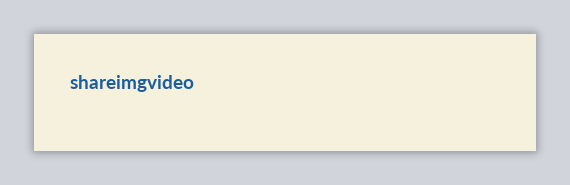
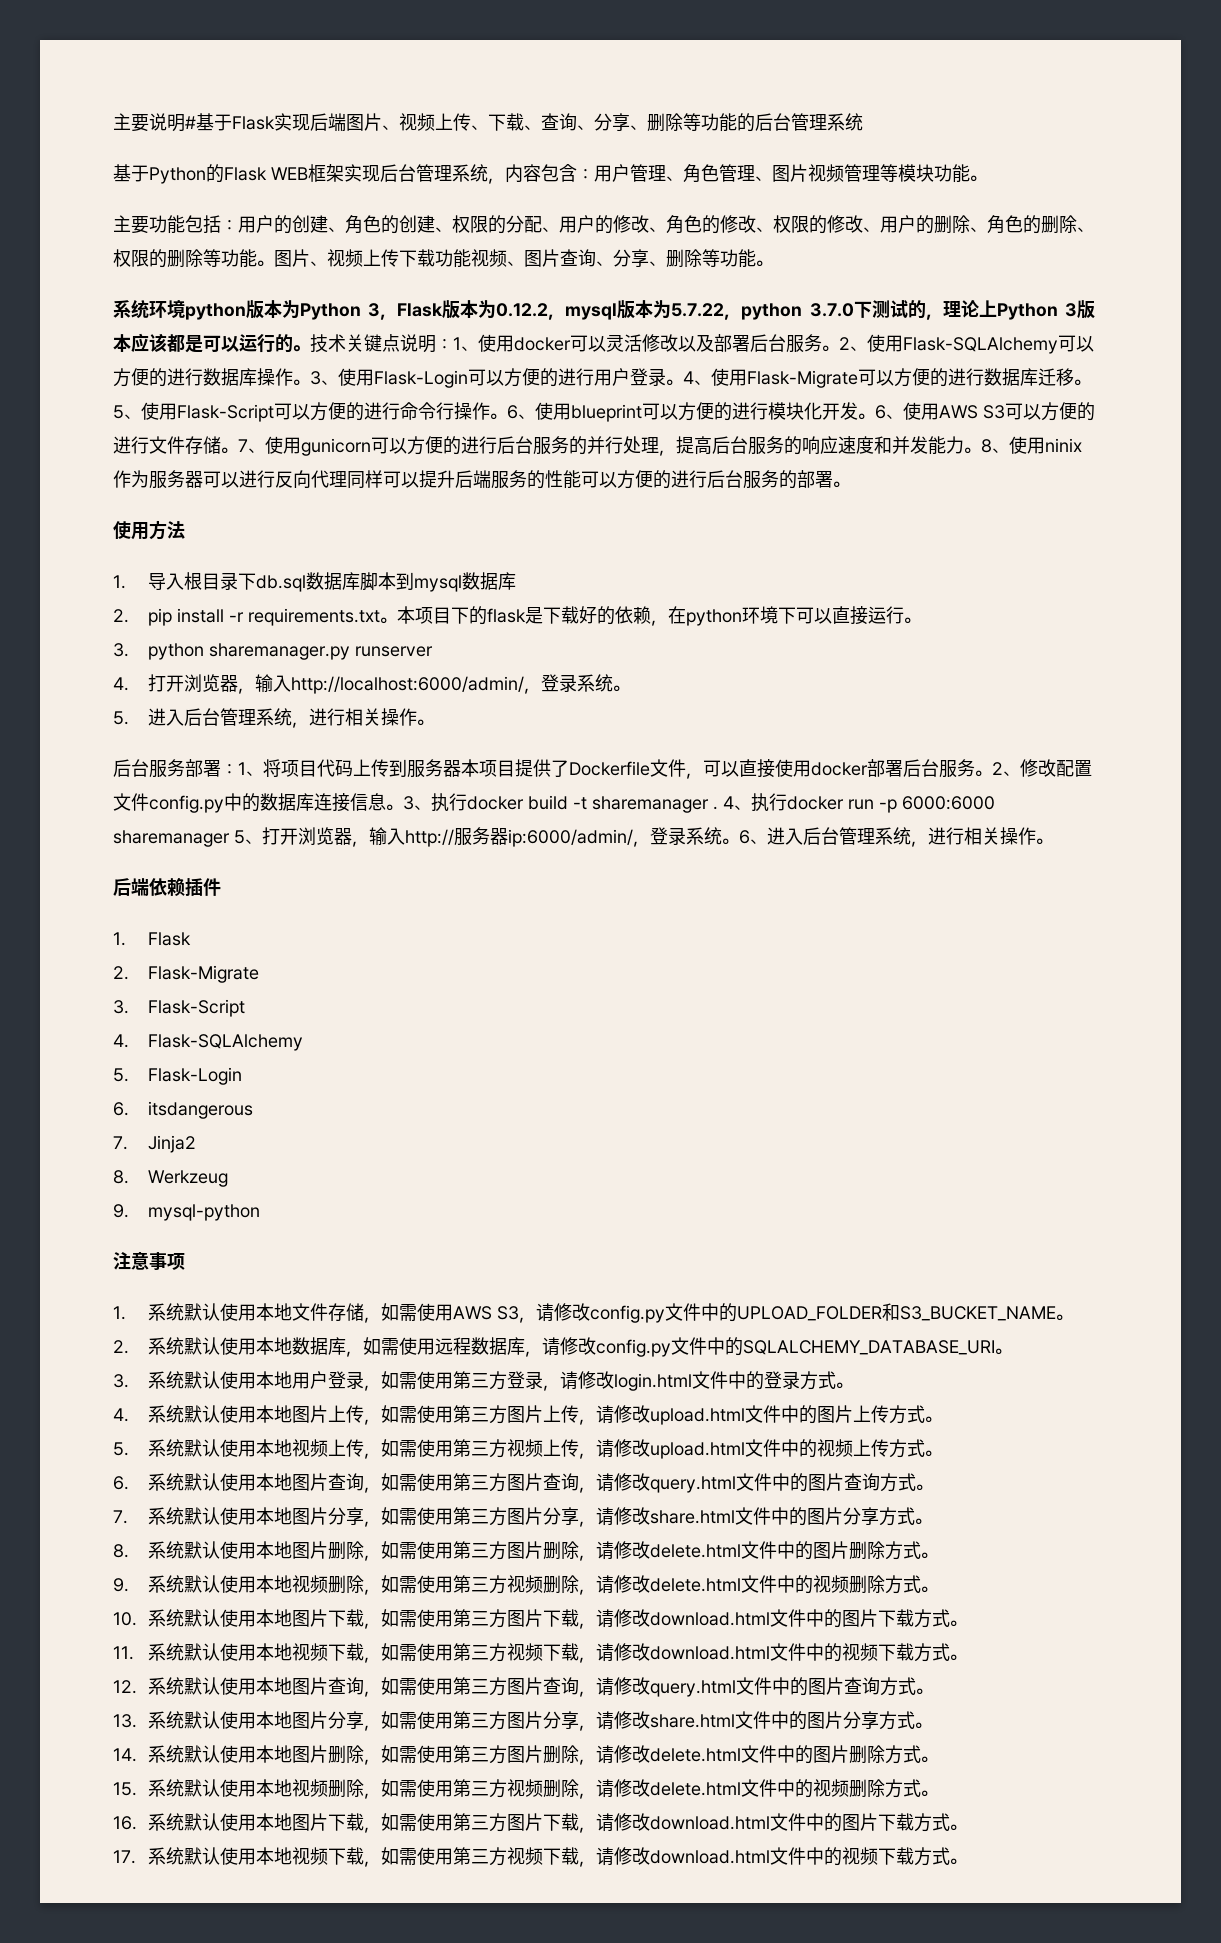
[70,75,194,92] shareimgvideo -> [113,113,863,132] [113,164,987,184] [113,215,1094,234] [113,249,773,268] [113,299,1095,320] [113,333,1094,354] [113,368,1091,388] [113,402,1095,422] [113,436,1082,456] [113,470,850,489] [113,520,185,540] [113,572,516,592] [113,606,921,626] [113,643,433,660] [113,674,630,694] [113,708,434,728] [113,759,1092,779] [113,793,995,813] [113,827,1053,847] [113,878,221,897] [113,932,191,946] [113,965,259,983] [113,999,245,1017] [113,1034,303,1051] [113,1067,242,1085] [113,1101,253,1119] [113,1135,196,1153] [113,1170,228,1187] [113,1204,260,1221] [113,1252,185,1270] [113,1303,1073,1323] [113,1337,1012,1357] [113,1371,853,1391] [113,1405,942,1425] [113,1439,942,1459] [113,1473,933,1493] [113,1507,932,1527] [113,1541,938,1561] [113,1575,938,1595] [113,1609,967,1629] [113,1643,967,1663] [113,1677,933,1697] [113,1711,932,1731] [113,1745,938,1765] [113,1779,938,1799] [113,1813,967,1833] [113,1847,967,1867] 主要说明#基于Flask实现后端图片、视频上传、下载、查询、分享、删除等功能的后台管理系统 // 基于Python的Flask WEB框架实现后台管理系统，内容包含：用户管理、角色管理、图片视频管理等模块功能。 // 主要功能包括：用户的创建、角色的创建、权限的分配、用户的修改、角色的修改、权限的修改、用户的删除、角色的删除、权限的删除等功能。图片、视频上传下载功能视频、图片查询、分享、删除等功能。 // 系统环境python版本为Python 3，Flask版本为0.12.2，mysql版本为5.7.22，python 3.7.0下测试的，理论上Python 3版本应该都是可以运行的。技术关键点说明：1、使用docker可以灵活修改以及部署后台服务。2、使用Flask-SQLAlchemy可以方便的进行数据库操作。3、使用Flask-Login可以方便的进行用户登录。4、使用Flask-Migrate可以方便的进行数据库迁移。5、使用Flask-Script可以方便的进行命令行操作。6、使用blueprint可以方便的进行模块化开发。6、使用AWS S3可以方便的进行文件存储。7、使用gunicorn可以方便的进行后台服务的并行处理，提高后台服务的响应速度和并发能力。8、使用ninix作为服务器可以进行反向代理同样可以提升后端服务的性能可以方便的进行后台服务的部署。 // 使用方法 // 1.导入根目录下db.sql数据库脚本到mysql数据库 // 2. pip install -r requirements.txt。本项目下的flask是下载好的依赖，在python环境下可以直接运行。 // 3. python sharemanager.py runserver // 4.打开浏览器，输入http://localhost:6000/admin/，登录系统。 // 5.进入后台管理系统，进行相关操作。 // 后台服务部署：1、将项目代码上传到服务器本项目提供了Dockerfile文件，可以直接使用docker部署后台服务。2、修改配置文件config.py中的数据库连接信息。3、执行docker build -t sharemanager . 4、执行docker run -p 6000:6000 sharemanager 5、打开浏览器，输入http://服务器ip:6000/admin/，登录系统。6、进入后台管理系统，进行相关操作。 // 后端依赖插件 // 1. Flask // 2. Flask-Migrate // 3. Flask-Script // 4. Flask-SQLAlchemy // 5. Flask-Login // 6. itsdangerous // 7. Jinja2 // 8. Werkzeug // 9. mysql-python // 注意事项 // 1.系统默认使用本地文件存储，如需使用AWS S3，请修改config.py文件中的UPLOAD_FOLDER和S3_BUCKET_NAME。 // 2.系统默认使用本地数据库，如需使用远程数据库，请修改config.py文件中的SQLALCHEMY_DATABASE_URI。 // 3.系统默认使用本地用户登录，如需使用第三方登录，请修改login.html文件中的登录方式。 // 4.系统默认使用本地图片上传，如需使用第三方图片上传，请修改upload.html文件中的图片上传方式。 // 5.系统默认使用本地视频上传，如需使用第三方视频上传，请修改upload.html文件中的视频上传方式。 // 6.系统默认使用本地图片查询，如需使用第三方图片查询，请修改query.html文件中的图片查询方式。 // 7.系统默认使用本地图片分享，如需使用第三方图片分享，请修改share.html文件中的图片分享方式。 // 8.系统默认使用本地图片删除，如需使用第三方图片删除，请修改delete.html文件中的图片删除方式。 // 9.系统默认使用本地视频删除，如需使用第三方视频删除，请修改delete.html文件中的视频删除方式。 // 10.系统默认使用本地图片下载，如需使用第三方图片下载，请修改download.html文件中的图片下载方式。 // 11.系统默认使用本地视频下载，如需使用第三方视频下载，请修改download.html文件中的视频下载方式。 // 12.系统默认使用本地图片查询，如需使用第三方图片查询，请修改query.html文件中的图片查询方式。 // 13.系统默认使用本地图片分享，如需使用第三方图片分享，请修改share.html文件中的图片分享方式。 // 14.系统默认使用本地图片删除，如需使用第三方图片删除，请修改delete.html文件中的图片删除方式。 // 15.系统默认使用本地视频删除，如需使用第三方视频删除，请修改delete.html文件中的视频删除方式。 // 16.系统默认使用本地图片下载，如需使用第三方图片下载，请修改download.html文件中的图片下载方式。 // 17.系统默认使用本地视频下载，如需使用第三方视频下载，请修改download.html文件中的视频下载方式。

